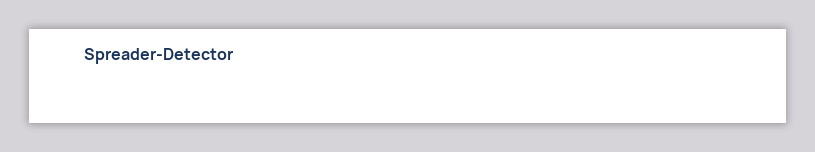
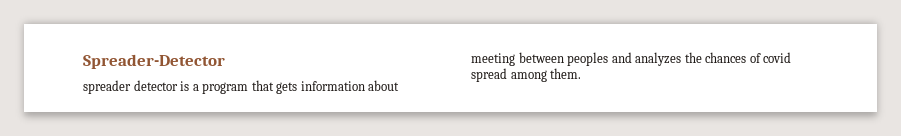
(233, 56) none -> [83,80,400,94] [471,52,792,66] [471,68,582,82] // spreader detector is a program that gets information about meeting between peoples and analyzes the chances of covid spread among them.

